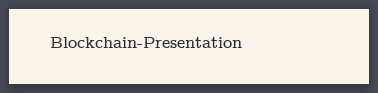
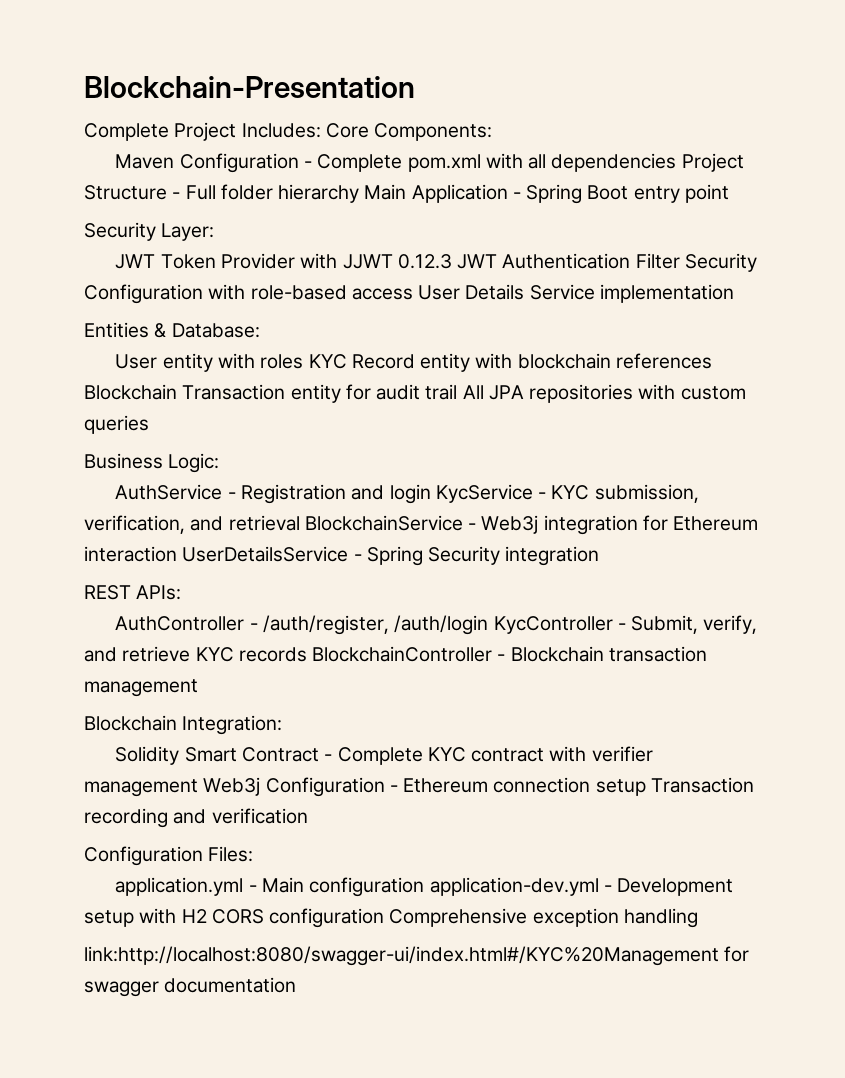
(242, 42) none -> [84,122,493,141] [115,153,744,173] [84,184,729,204] [84,222,215,241] [115,253,757,272] [84,284,734,304] [84,322,260,338] [115,353,712,372] [84,384,746,403] [84,415,149,434] [84,453,220,473] [115,484,699,504] [84,515,759,535] [84,546,600,566] [84,585,182,600] [115,615,758,635] [84,646,707,662] [84,679,198,697] [84,715,283,735] [115,746,653,765] [84,777,754,797] [84,808,308,828] [84,846,254,866] [115,877,734,897] [84,908,698,928] [84,946,750,966] [84,977,297,997] // Complete Project Includes: Core Components: // Maven Configuration - Complete pom.xml with all dependencies Project Structure - Full folder hierarchy Main Application - Spring Boot entry point // Security Layer: // JWT Token Provider with JJWT 0.12.3 JWT Authentication Filter Security Configuration with role-based access User Details Service implementation // Entities & Database: // User entity with roles KYC Record entity with blockchain references Blockchain Transaction entity for audit trail All JPA repositories with custom queries // Business Logic: // AuthService - Registration and login KycService - KYC submission, verification, and retrieval BlockchainService - Web3j integration for Ethereum interaction UserDetailsService - Spring Security integration // REST APIs: // AuthController - /auth/register, /auth/login KycController - Submit, verify, and retrieve KYC records BlockchainController - Blockchain transaction management // Blockchain Integration: // Solidity Smart Contract - Complete KYC contract with verifier management Web3j Configuration - Ethereum connection setup Transaction recording and verification // Configuration Files: // application.yml - Main configuration application-dev.yml - Development setup with H2 CORS configuration Comprehensive exception handling // link:http://localhost:8080/swagger-ui/index.html#/KYC%20Management for swagger documentation

